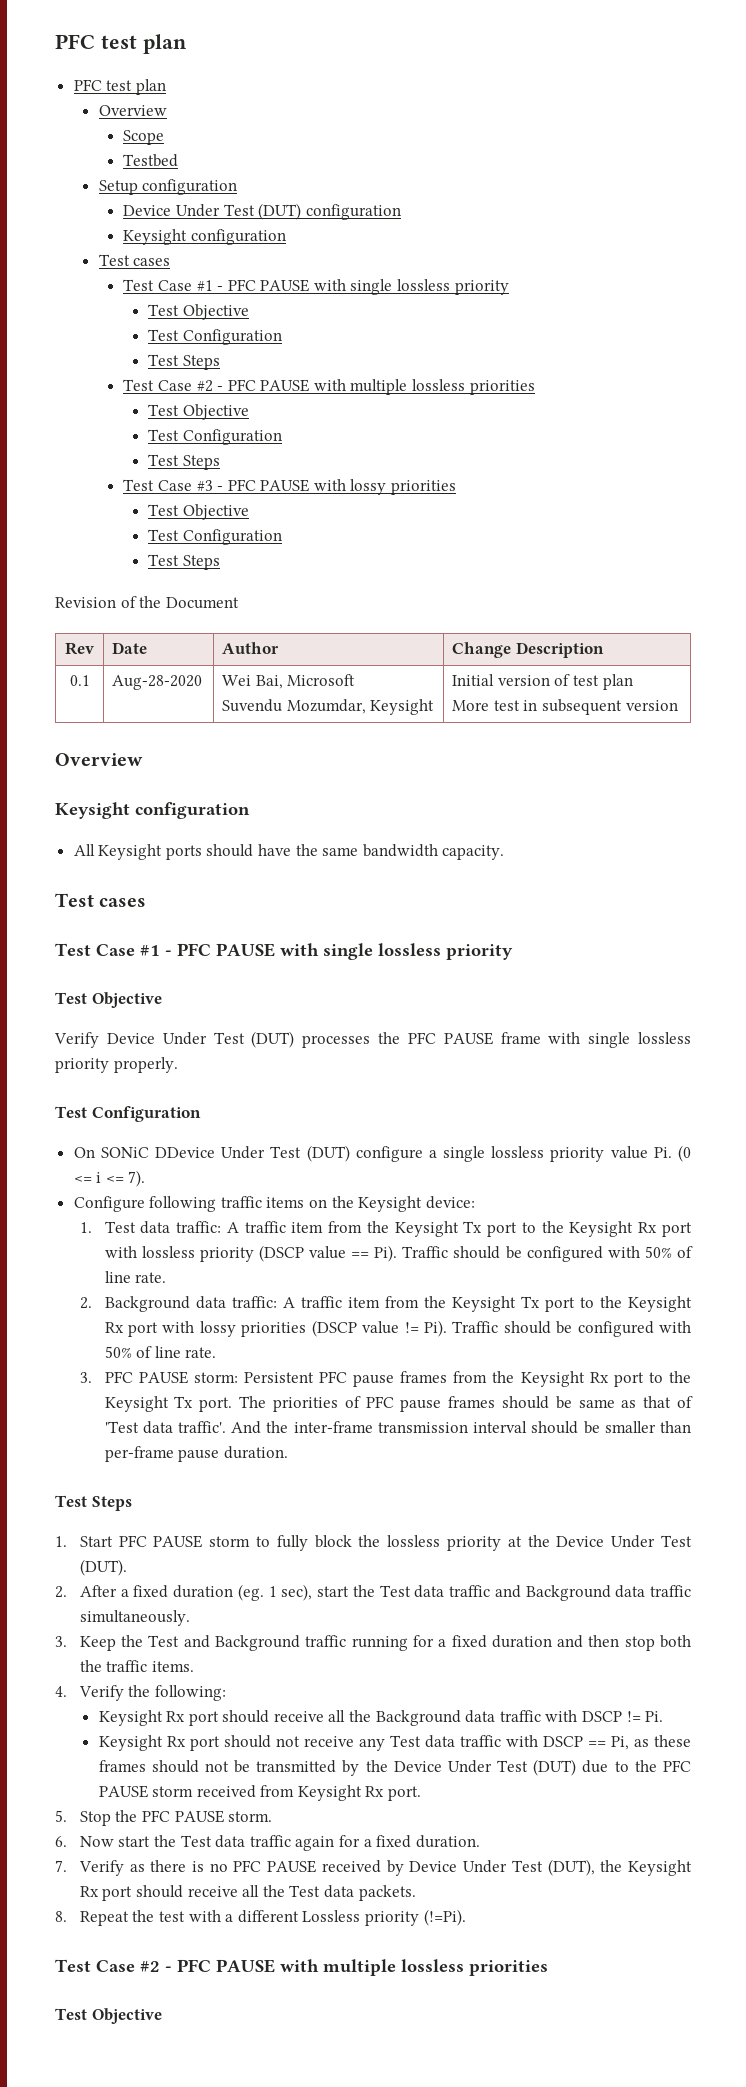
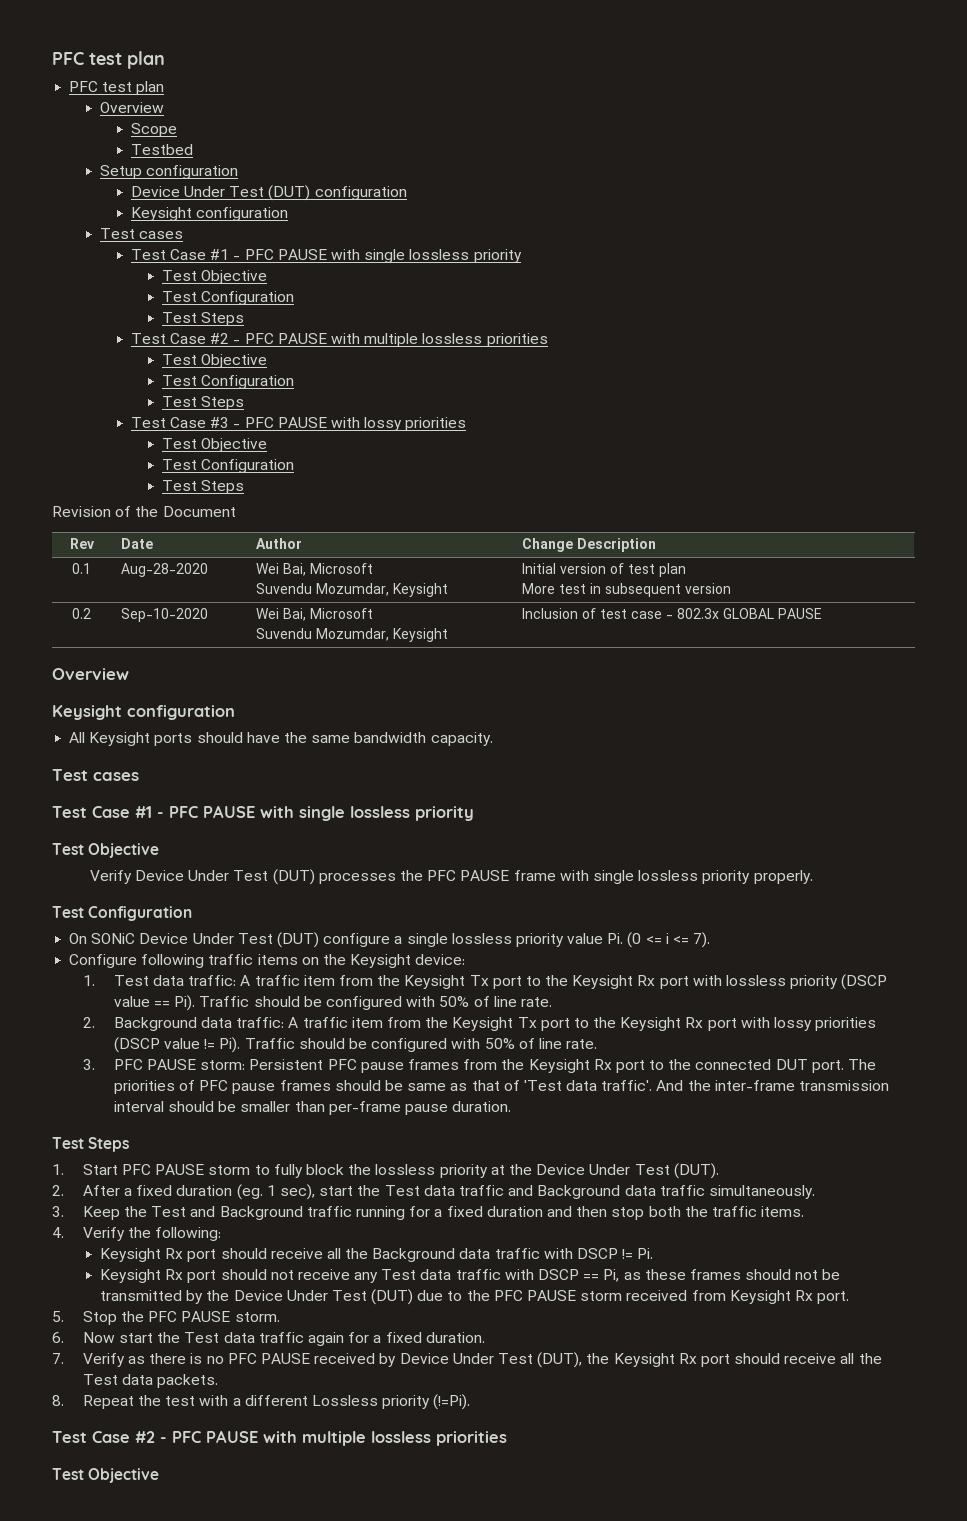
(678, 705) none -> [72,608,91,619] [121,608,209,622] [256,608,374,621] [256,628,449,642] [522,608,823,619] // 0.2 | Sep-10-2020 | Wei Bai, Microsoft // Suvendu Mozumdar, Keysight | Inclusion of test case - 802.3x GLOBAL PAUSE
[155,1147,216,1158] DDevice -> [139,933,189,944] Device
[104,1396,194,1412] Keysight Tx -> [695,1059,808,1070] connected DUT

